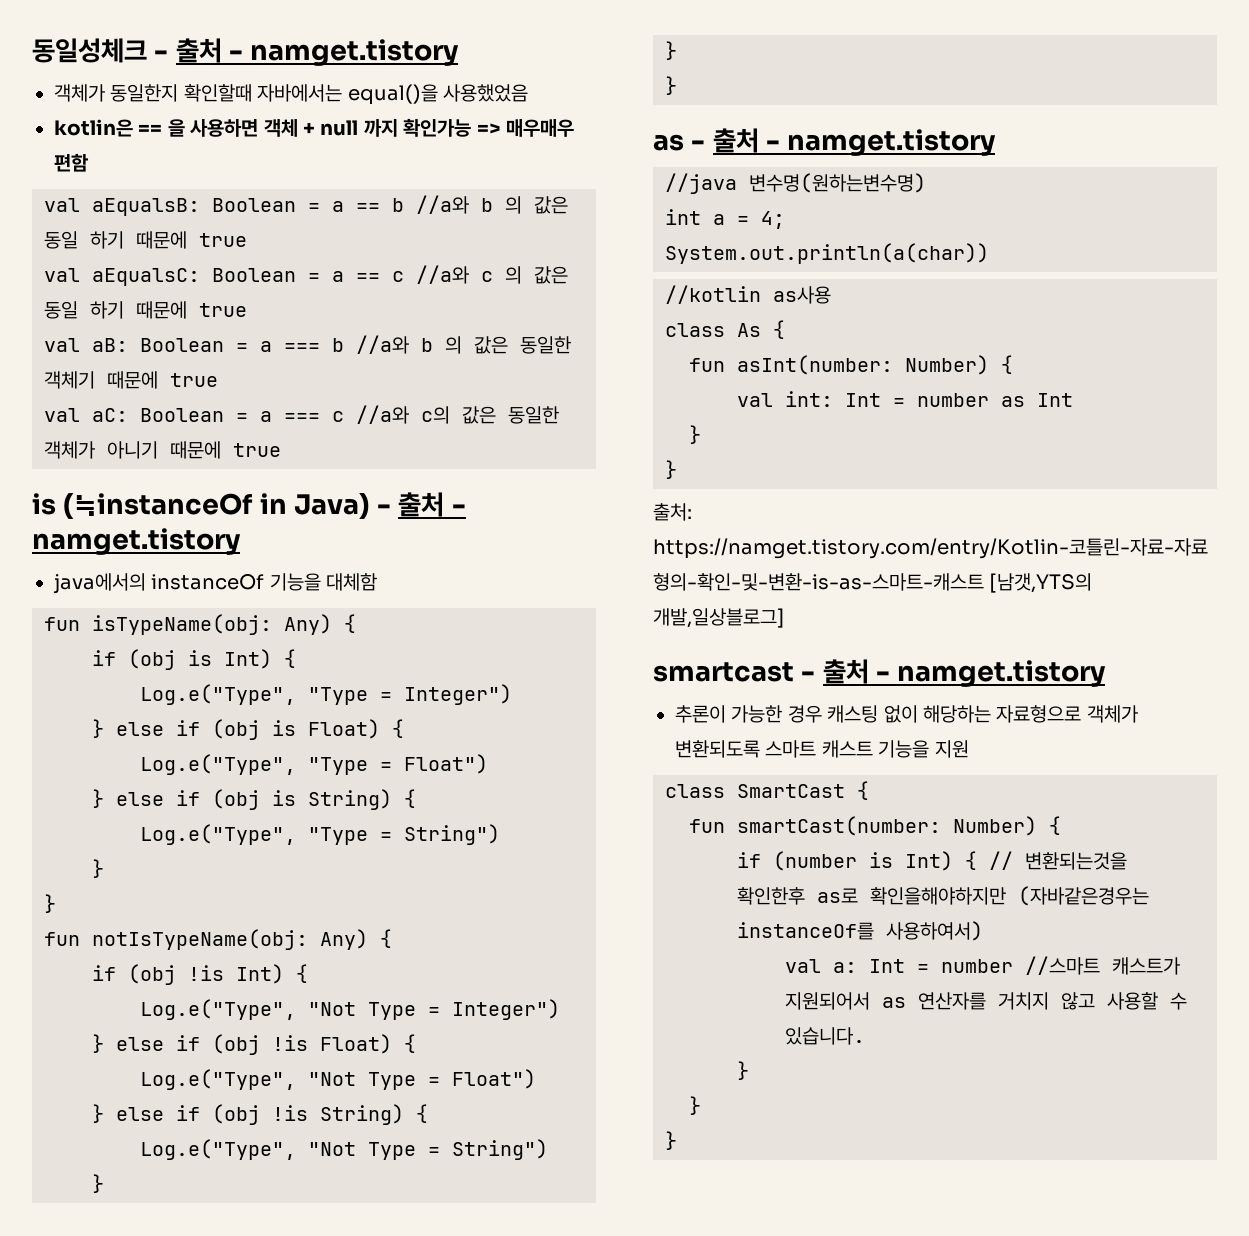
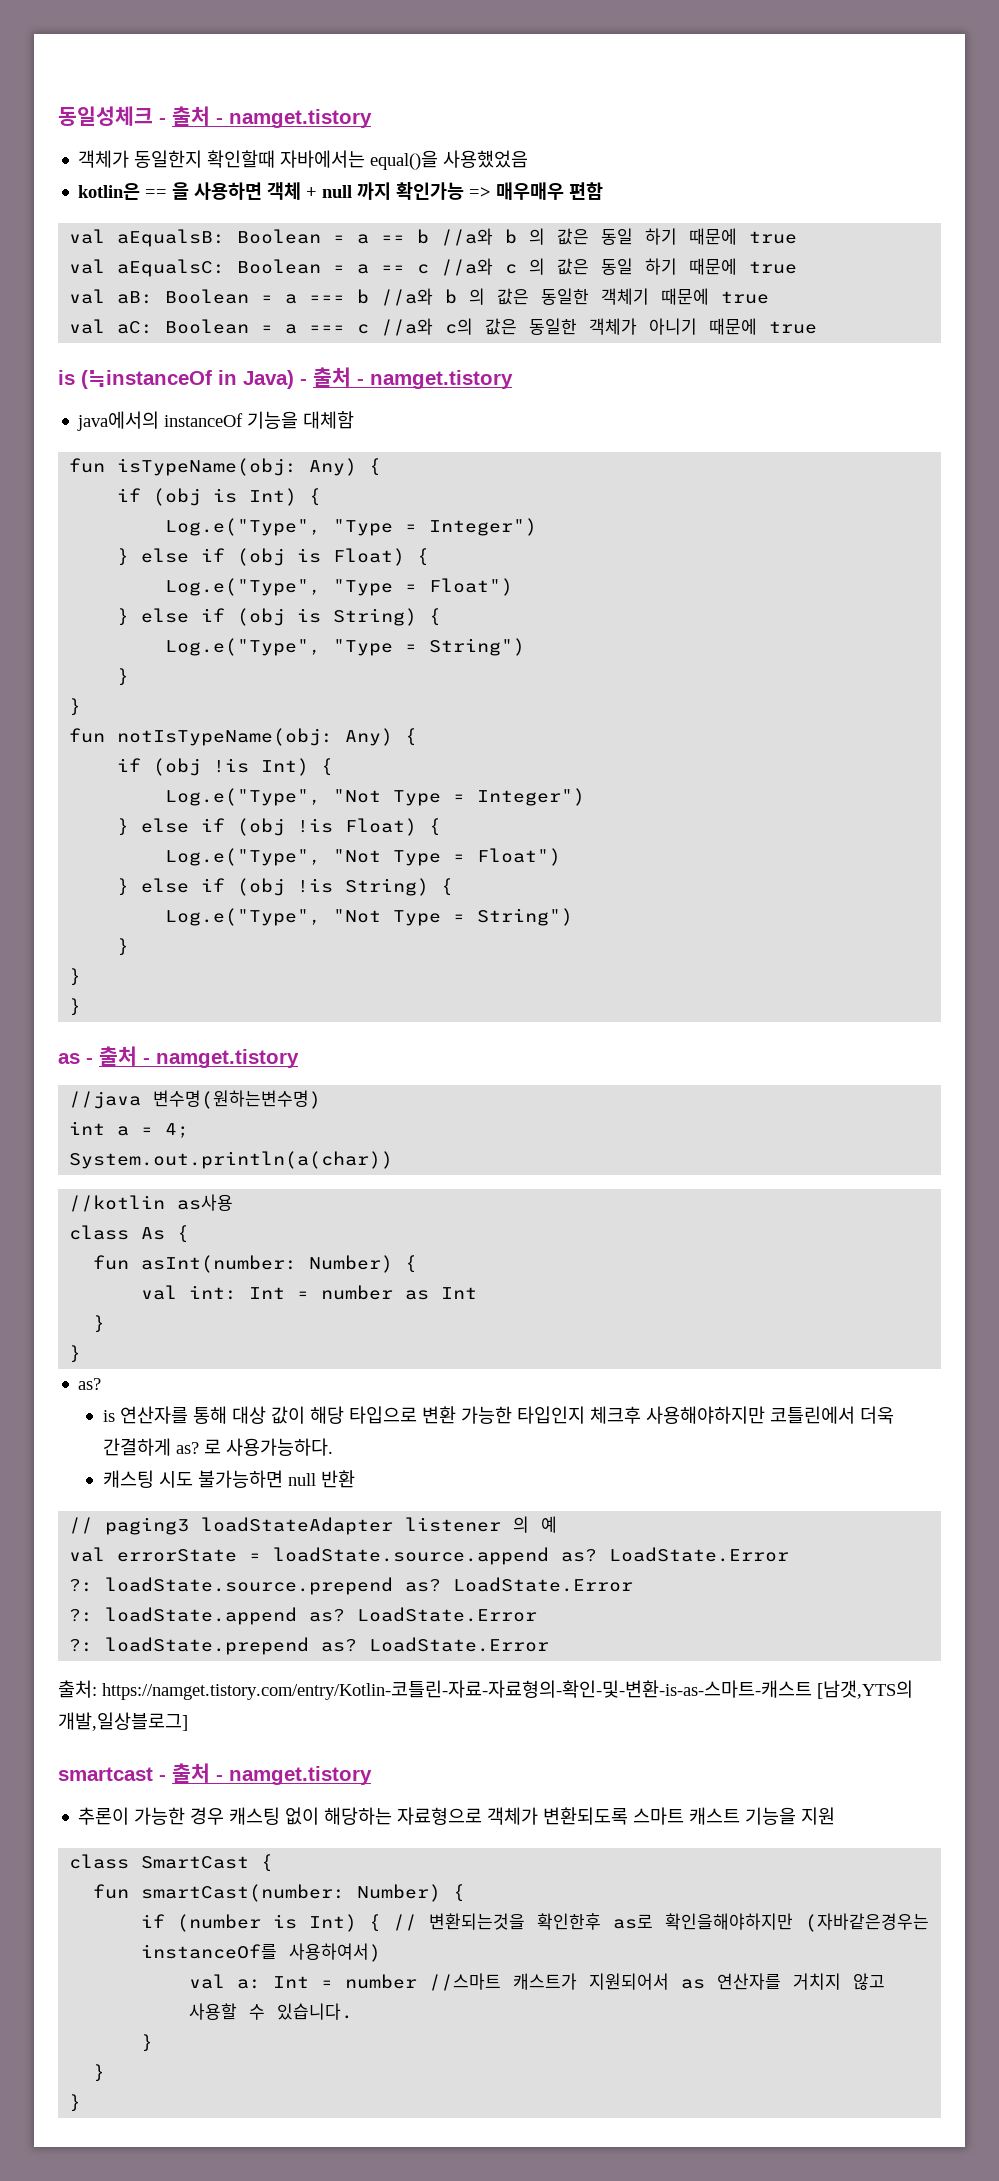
(677, 469) none -> [78,1378,102,1390] [102,1406,894,1424] [102,1438,333,1456] [102,1470,355,1488] [69,1516,558,1535] [69,1547,790,1565] [69,1577,634,1595] [69,1607,538,1625] [69,1637,550,1655] // as? // is 연산자를 통해 대상 값이 해당 타입으로 변환 가능한 타입인지 체크후 사용해야하지만 코틀린에서 더욱 간결하게 as? 로 사용가능하다. // 캐스팅 시도 불가능하면 null 반환 // // paging3 loadStateAdapter listener 의 예 // val errorState = loadState.source.append as? LoadState.Error // ?: loadState.source.prepend as? LoadState.Error // ?: loadState.append as? LoadState.Error // ?: loadState.prepend as? LoadState.Error

